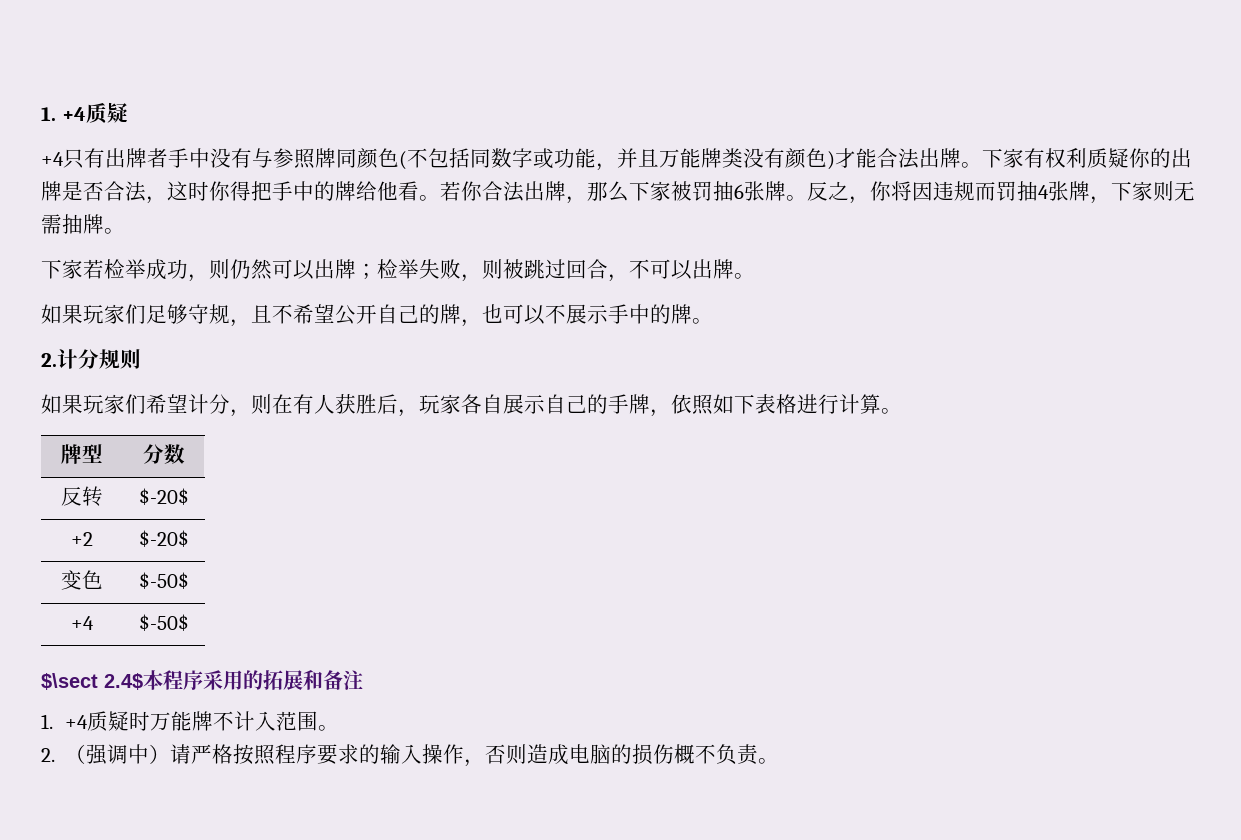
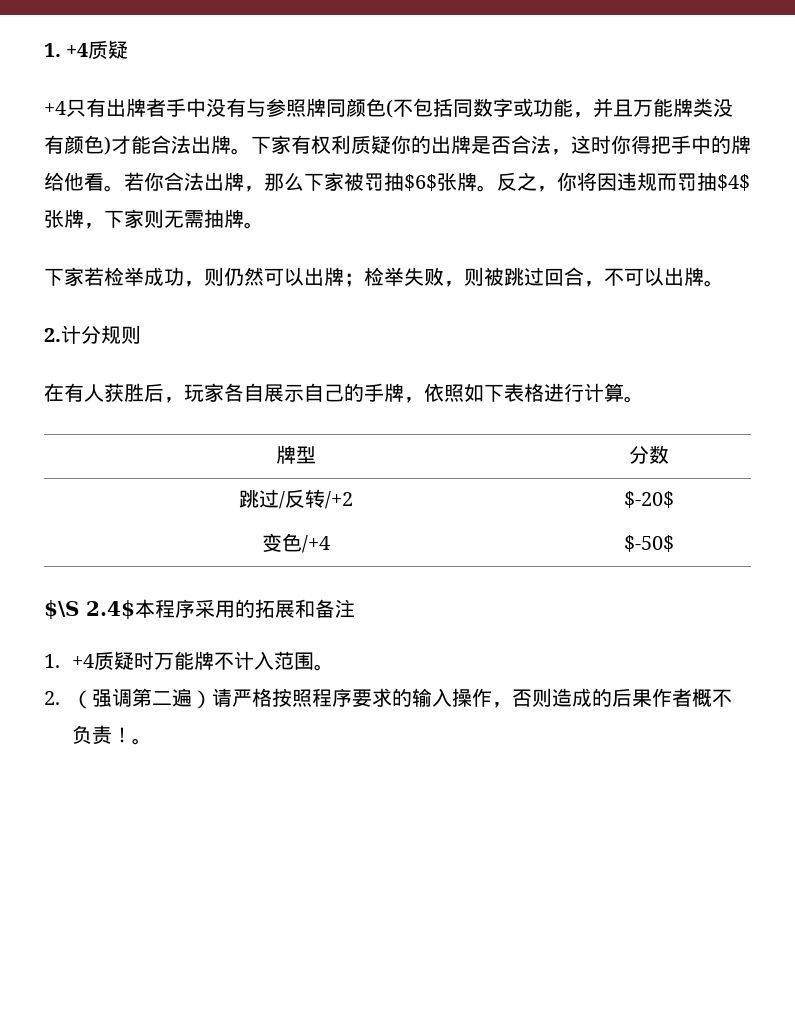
[734,184,744,199] 6 -> [404,174,437,191] $6$
[1038,185,1049,199] 4 -> [717,174,750,191] $4$
[41,304,713,327] [41,349,141,370] [41,394,272,417] 如果玩家们足够守规，且不希望公开自己的牌，也可以不展示手中的牌。 // 2.计分规则 // 如果玩家们希望计分，则 -> [44,325,141,344] 2.计分规则 //
(185, 454) none -> [238,489,285,509] 跳过/
[138,488,189,505] [71,532,93,546] | $-20$ // +2 -> [324,491,353,509] /+2
[138,572,189,589] [71,616,94,630] [138,614,189,631] [41,673,98,690] | $-50$ // +4 | $-50$ // $\sect -> [301,535,330,553] [623,535,674,552] [44,600,79,619] /+4 | $-50$ // $\S
[128,744,150,764] 中 -> [132,688,193,707] 第二遍
[569,744,675,765] 电脑的损伤 -> [592,688,693,707] 的后果作者
(760, 754) none -> [112,727,133,743] ！

